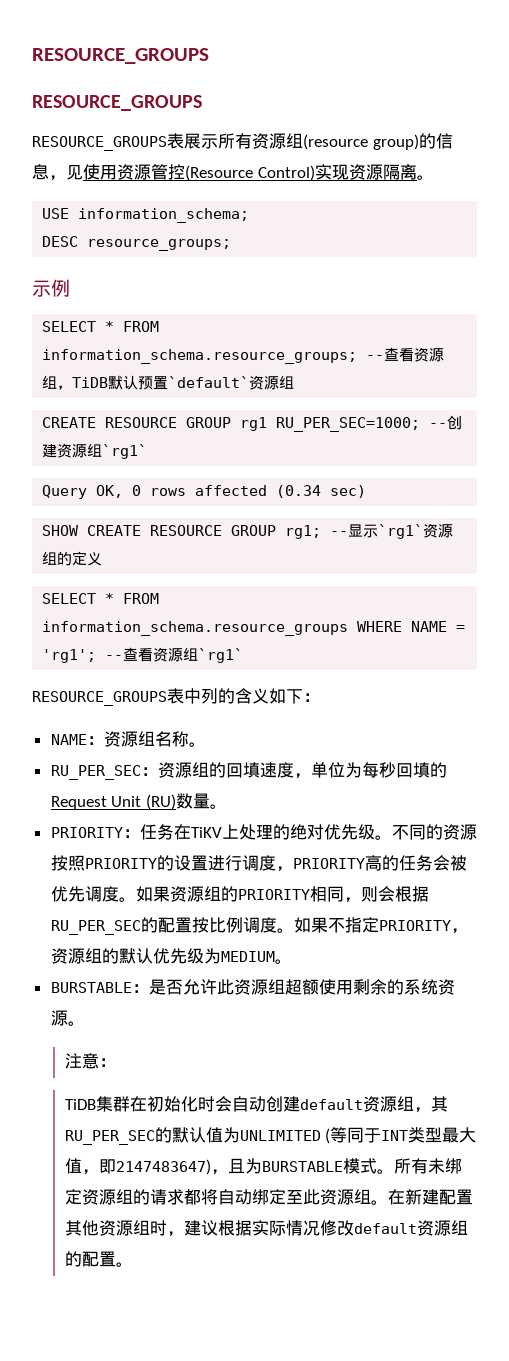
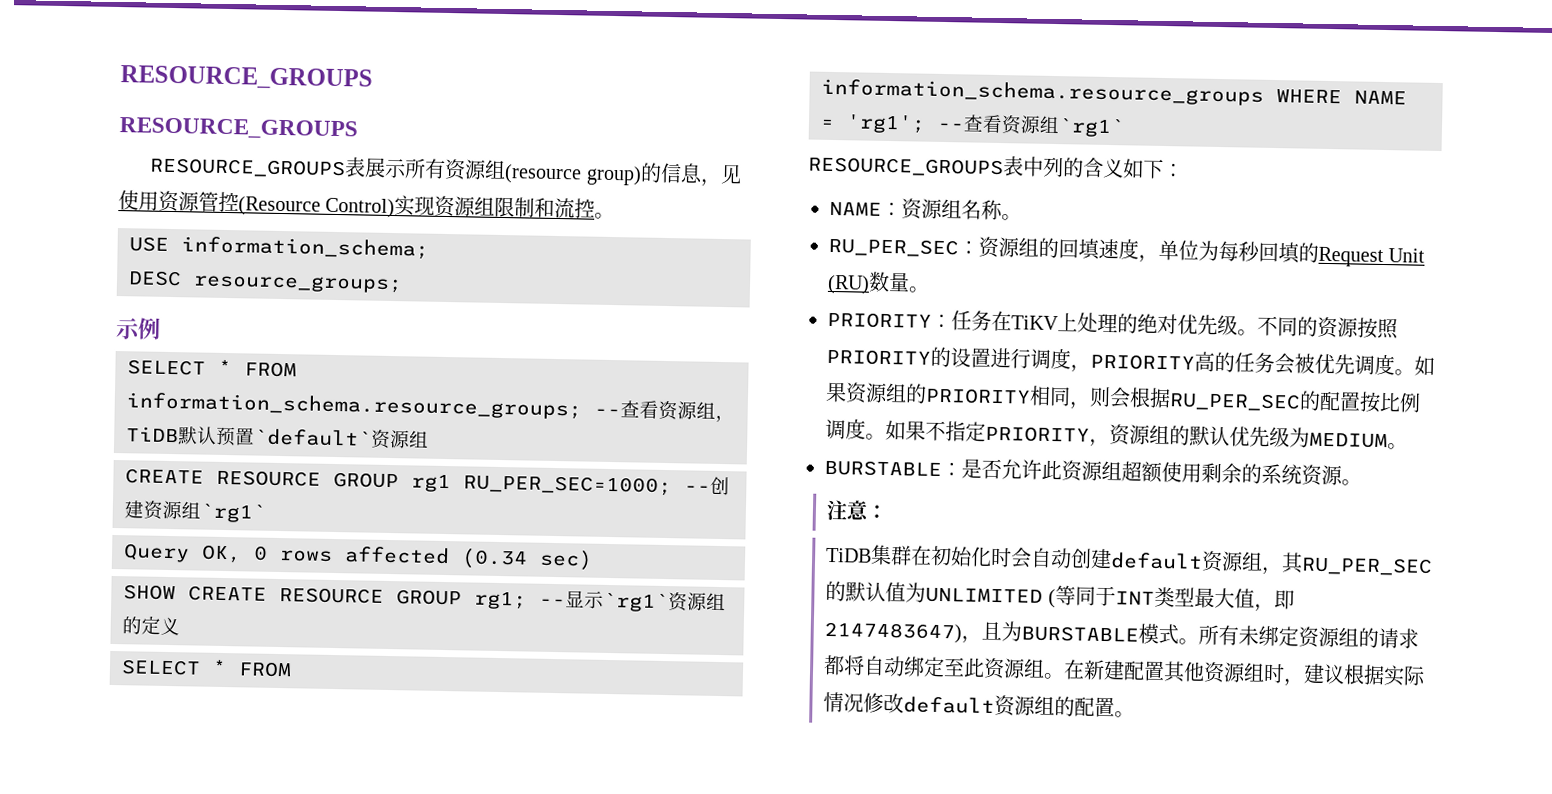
[382,164,417,180] 隔离 -> [474,196,596,219] 组限制和流控

